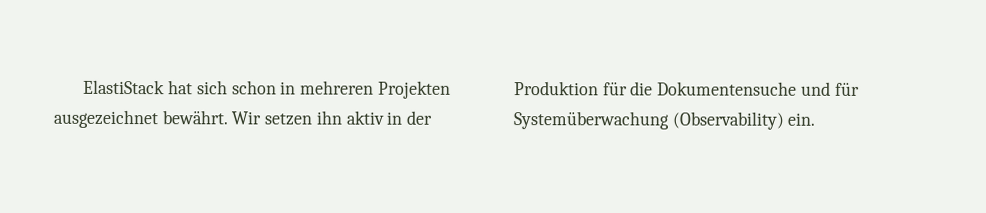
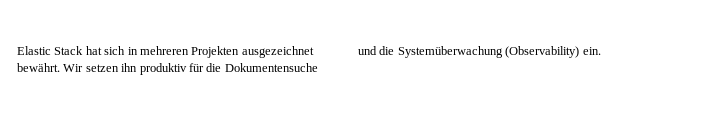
[83,79,166,95] ElastiStack -> [17,46,84,55] Elastic Stack
[231,80,277,95] schon -> (126, 50) none
[345,110,433,125] [514,81,599,96] aktiv in der Produktion -> [139,63,187,75] produktiv
[834,82,860,96] für -> [379,46,395,55] die

